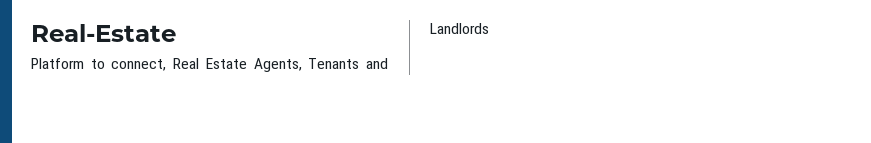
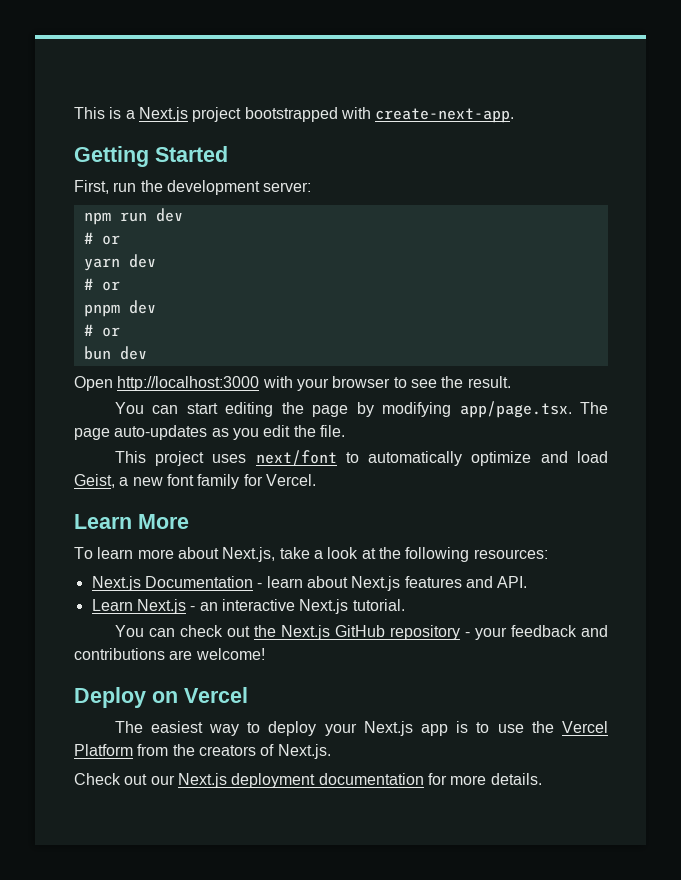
[31,24,176,42] [31,58,389,72] [430,23,489,34] Real-Estate // Platform to connect, Real Estate Agents, Tenants and Landlords -> [74,107,515,123] [74,146,228,167] [74,180,312,195] [83,208,183,225] [83,232,120,245] [83,254,156,271] [83,278,120,291] [83,300,156,317] [83,324,120,337] [83,346,147,360] [74,376,511,391] [114,401,609,418] [74,425,345,440] [114,450,608,466] [74,474,316,489] [74,514,189,529] [74,547,548,562] [91,576,528,591] [91,599,405,614] [114,625,608,640] [74,648,265,660] [74,687,248,708] [114,721,608,736] [74,744,331,759] [74,773,542,788] This is a Next.js project bootstrapped with create-next-app. // Getting Started // First, run the development server: // npm run dev // # or // yarn dev // # or // pnpm dev // # or // bun dev // Open http://localhost:3000 with your browser to see the result. // You can start editing the page by modifying app/page.tsx. The page auto-updates as you edit the file. // This project uses next/font to automatically optimize and load Geist, a new font family for Vercel. // Learn More // To learn more about Next.js, take a look at the following resources: // Next.js Documentation - learn about Next.js features and API. // Learn Next.js - an interactive Next.js tutorial. // You can check out the Next.js GitHub repository - your feedback and contributions are welcome! // Deploy on Vercel // The easiest way to deploy your Next.js app is to use the Vercel Platform from the creators of Next.js. // Check out our Next.js deployment documentation for more details.

